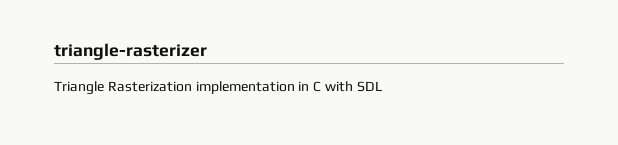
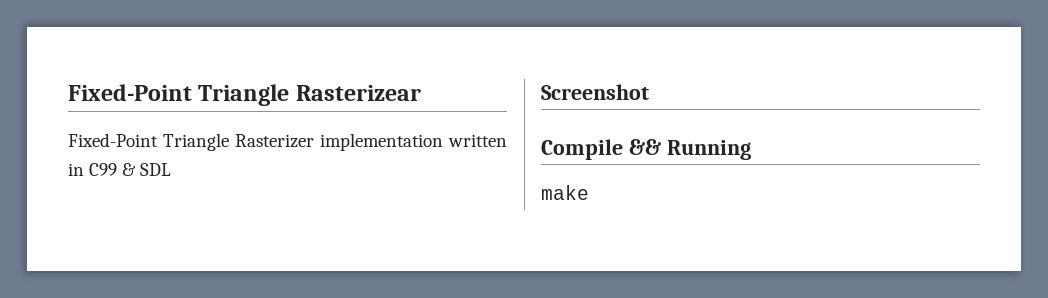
[54,43,207,60] [54,81,382,95] triangle-rasterizer // Triangle Rasterization implementation in C with SDL -> [68,84,421,106] [68,133,507,151] [68,163,172,176] [541,84,649,100] [541,139,751,160] [541,185,589,200] Fixed-Point Triangle Rasterizear // Fixed-Point Triangle Rasterizer implementation written in C99 & SDL // Screenshot // Compile && Running // make

